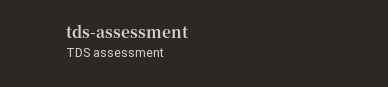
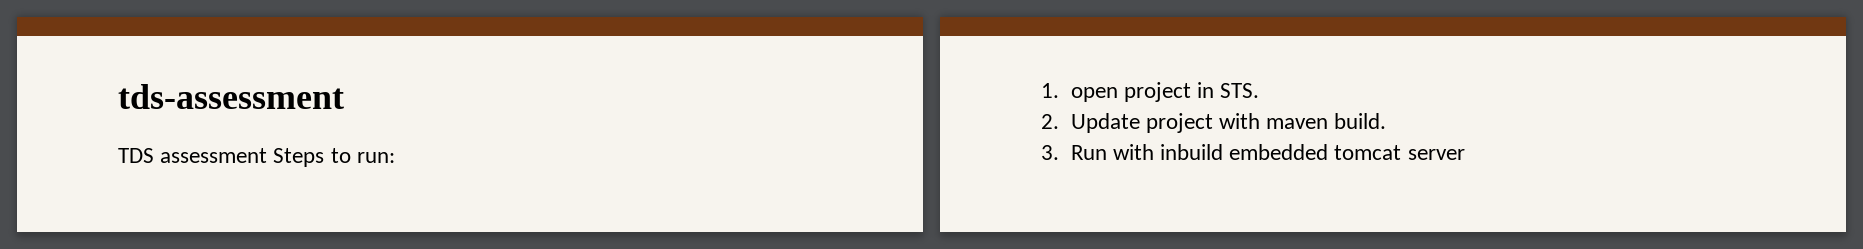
(165, 52) none -> [273,148,395,167] [1041,82,1260,102] [1041,113,1387,133] [1041,144,1465,160] Steps to run: // 1. open project in STS. // 2. Update project with maven build. // 3. Run with inbuild embedded tomcat server

